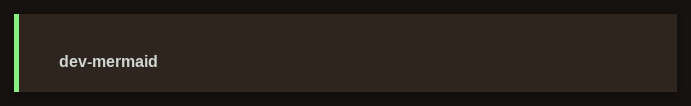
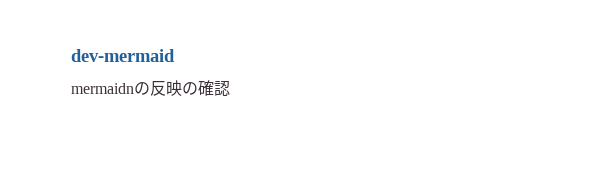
(158, 61) none -> [71,80,230,96] // mermaidnの反映の確認

